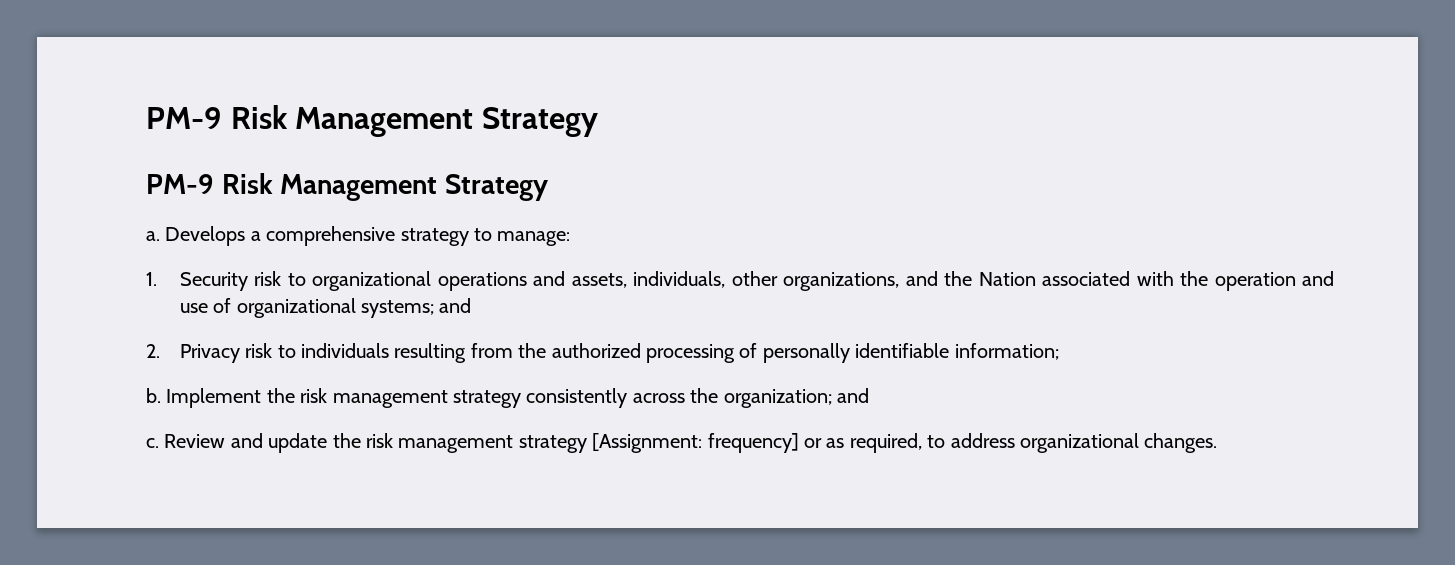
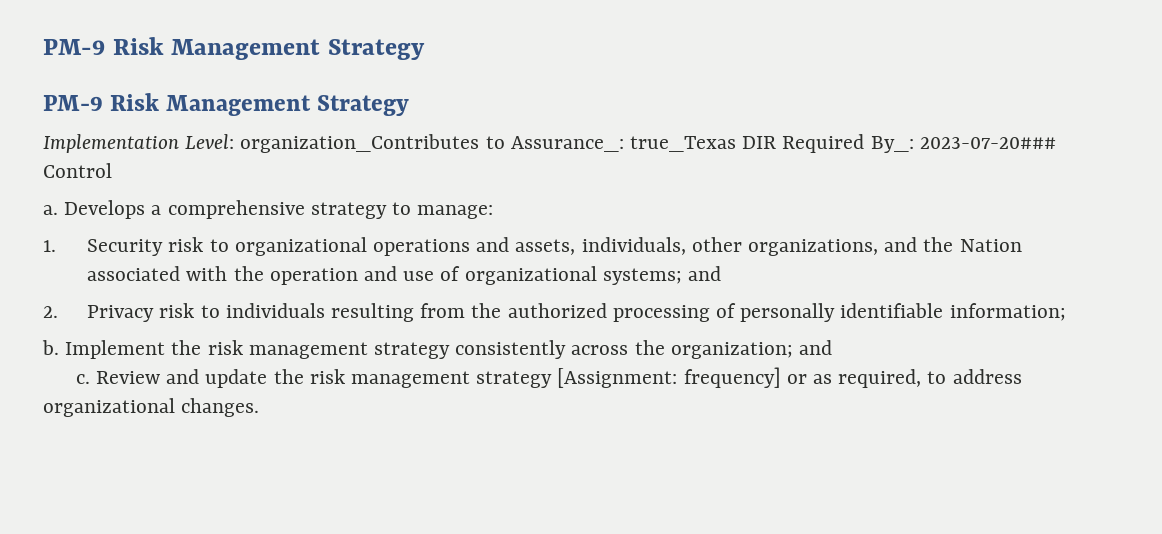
(548, 187) none -> [43,134,1056,153] [43,163,112,178] // Implementation Level: organization_Contributes to Assurance_: true_Texas DIR Required By_: 2023-07-20### Control

